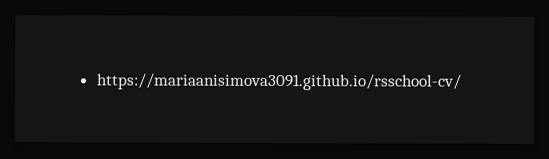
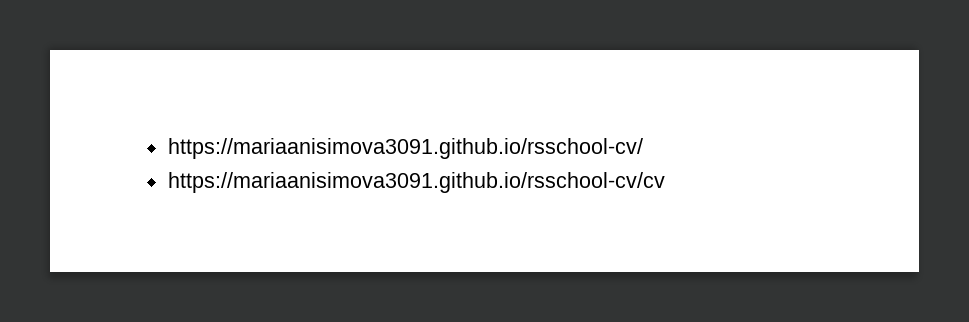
(462, 82) none -> [167,172,665,193] // https://mariaanisimova3091.github.io/rsschool-cv/cv

